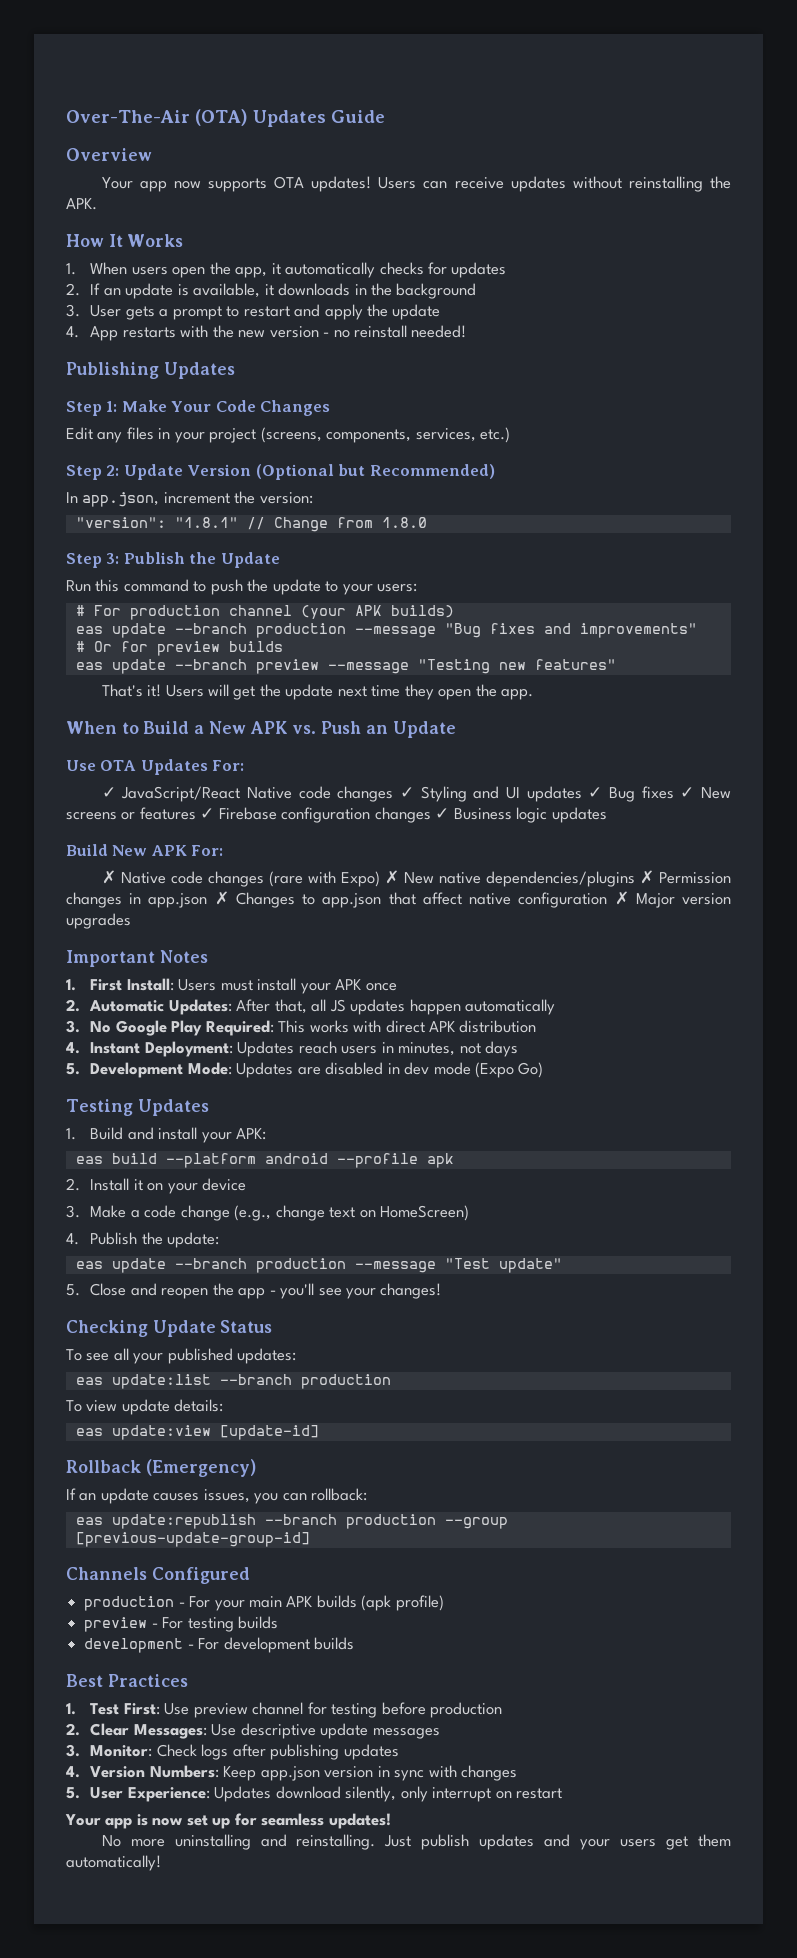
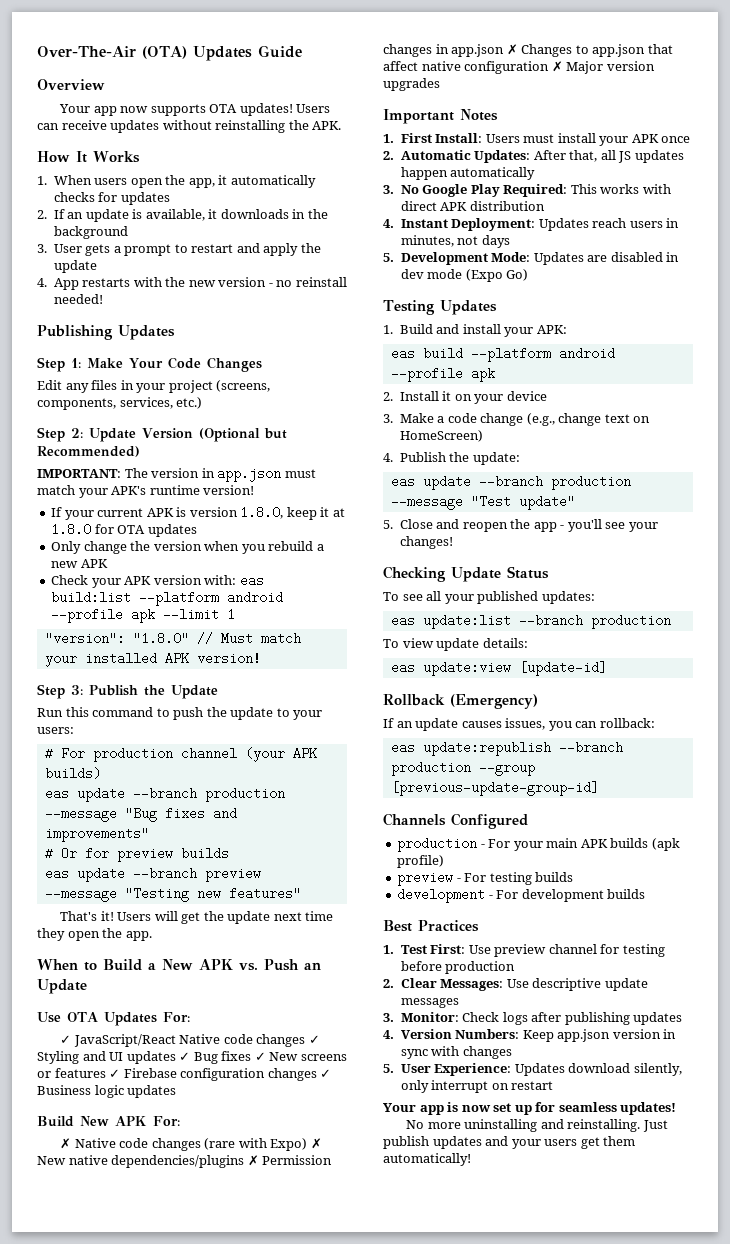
[66,491,313,507] [75,517,427,532] In app.json, increment the version: // "version": "1.8.1" // Change from 1.8.0 -> [37,467,316,482] [37,485,255,498] [51,506,345,520] [51,523,197,537] [51,541,324,554] [51,559,108,568] [51,574,264,588] [51,591,284,606] [51,608,236,623] [44,632,301,645] [44,652,261,667] IMPORTANT: The version in app.json must match your APK's runtime version! // If your current APK is version 1.8.0, keep it at 1.8.0 for OTA updates // Only change the version when you rebuild a new APK // Check your APK version with: eas build:list --platform android --profile apk --limit 1 // "version": "1.8.0" // Must match your installed APK version!

